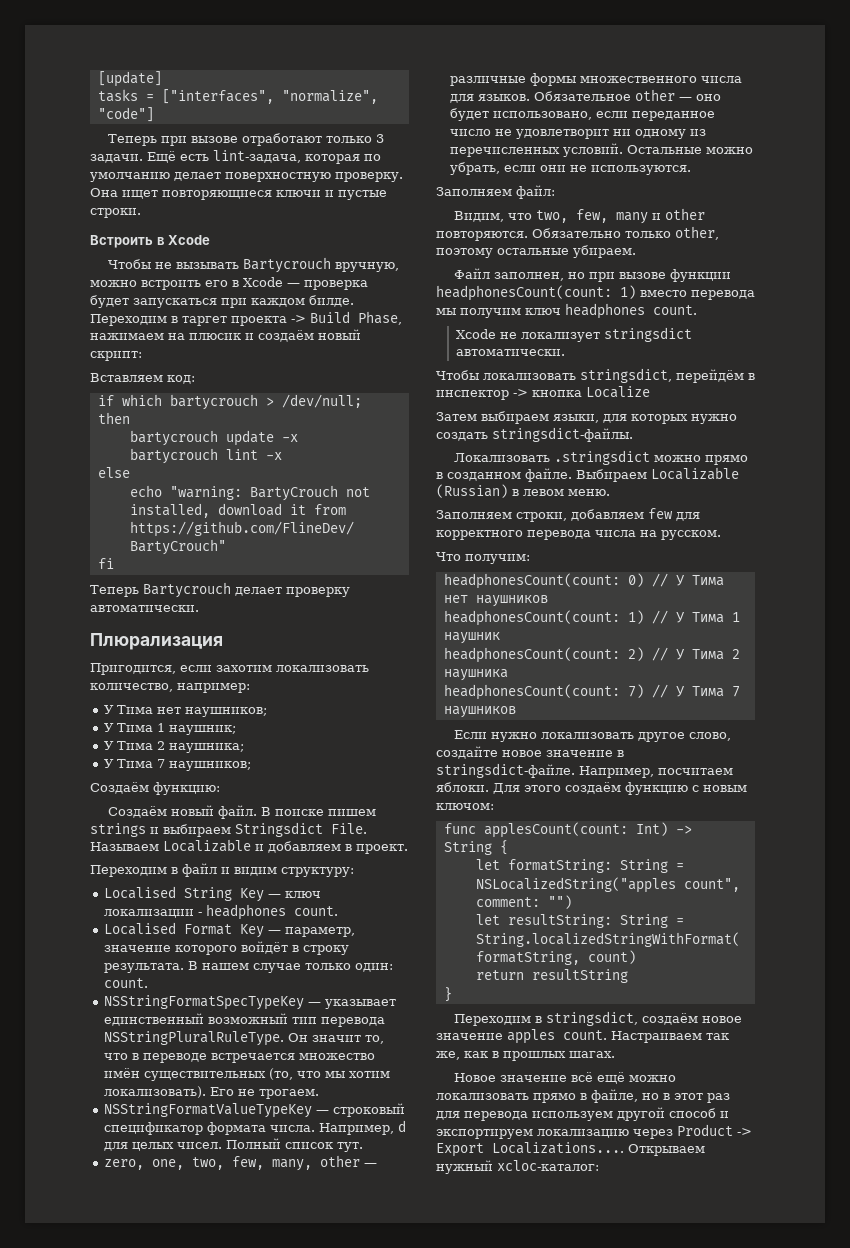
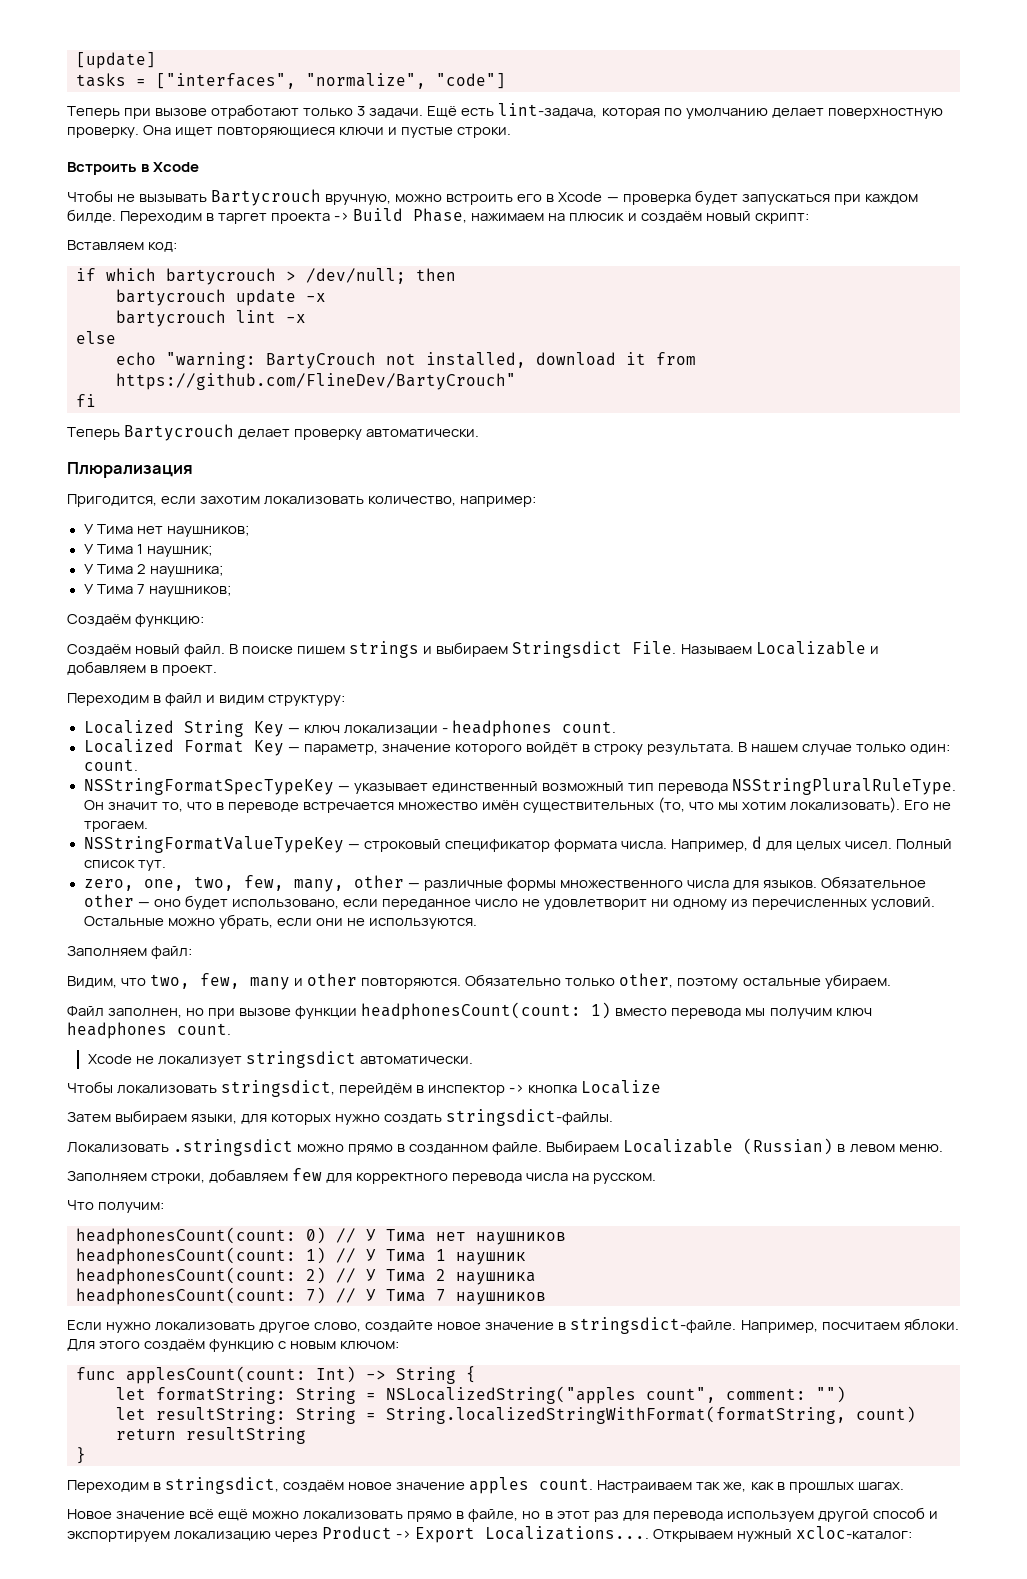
[104,886,177,899] Localised -> [83,720,174,734] Localized
[104,922,177,935] Localised -> [83,739,174,753] Localized

